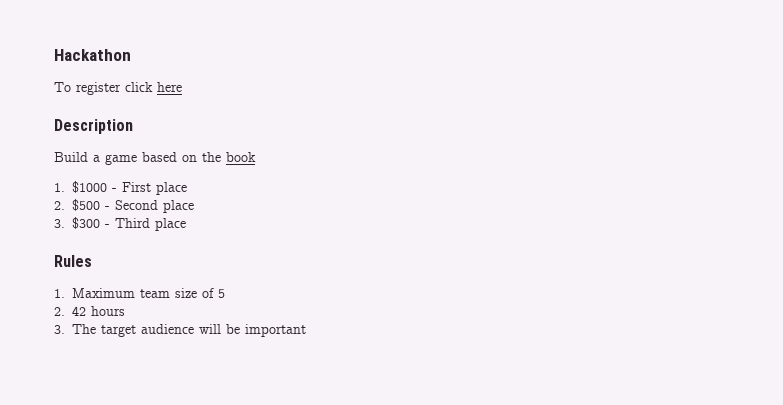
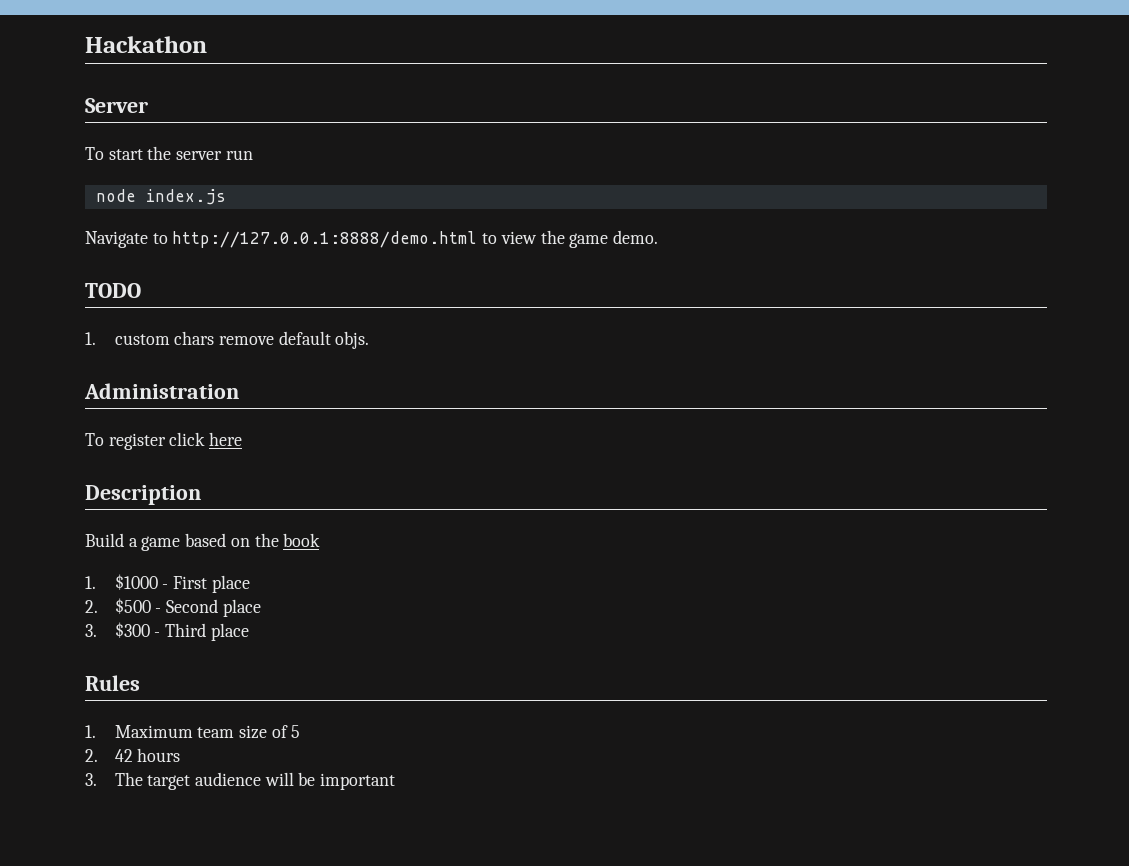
(131, 55) none -> [85,98,148,113] [85,146,253,160] [95,189,226,205] [85,230,659,248] [85,283,141,298] [85,331,370,349] [84,383,239,399] // Server // To start the server run // node index.js // Navigate to http://127.0.0.1:8888/demo.html to view the game demo. // TODO // 1. custom chars remove default objs. // Administration

